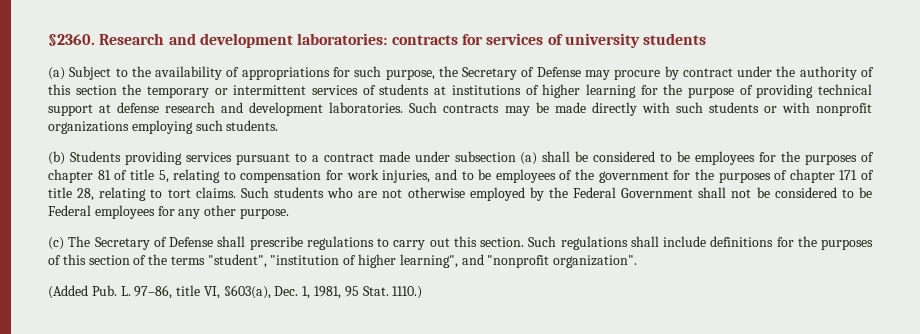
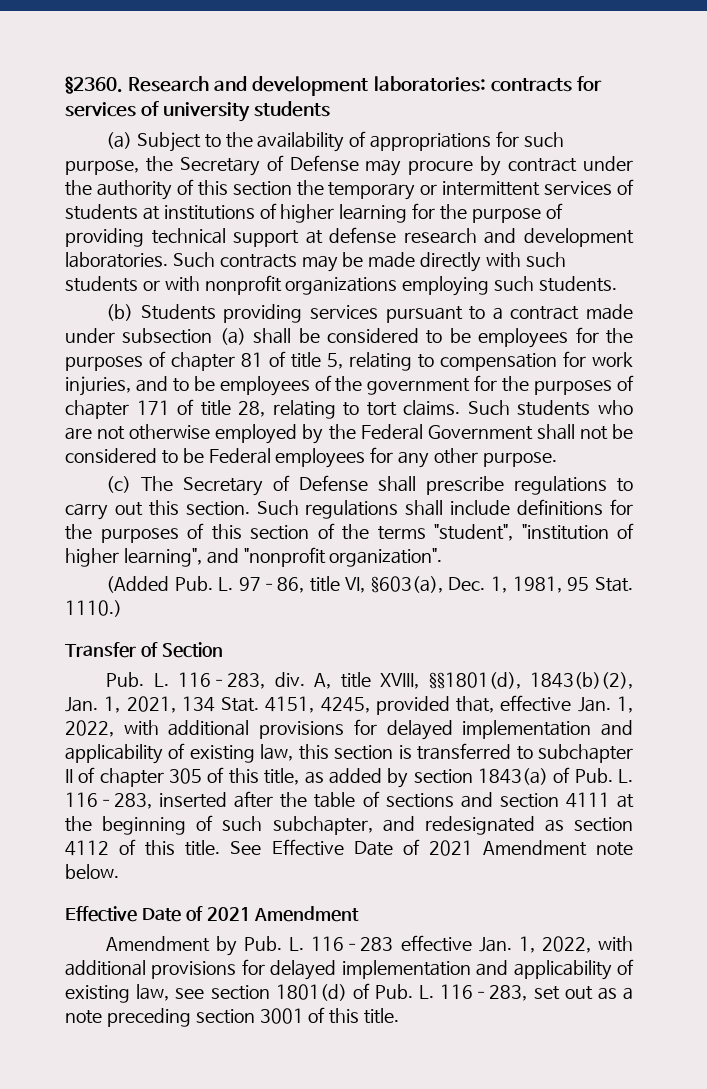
(423, 292) none -> [65,642,223,658] [106,672,634,689] [65,695,633,715] [65,719,634,740] [65,743,633,764] [65,767,634,788] [65,791,634,809] [65,815,633,835] [65,839,634,856] [65,864,119,879] [65,906,360,922] [106,935,633,956] [65,959,634,980] [65,983,633,1003] [65,1007,400,1027] // Transfer of Section // Pub. L. 116–283, div. A, title XVIII, §§1801(d), 1843(b)(2), Jan. 1, 2021, 134 Stat. 4151, 4245, provided that, effective Jan. 1, 2022, with additional provisions for delayed implementation and applicability of existing law, this section is transferred to subchapter II of chapter 305 of this title, as added by section 1843(a) of Pub. L. 116–283, inserted after the table of sections and section 4111 at the beginning of such subchapter, and redesignated as section 4112 of this title. See Effective Date of 2021 Amendment note below. // Effective Date of 2021 Amendment // Amendment by Pub. L. 116–283 effective Jan. 1, 2022, with additional provisions for delayed implementation and applicability of existing law, see section 1801(d) of Pub. L. 116–283, set out as a note preceding section 3001 of this title.

